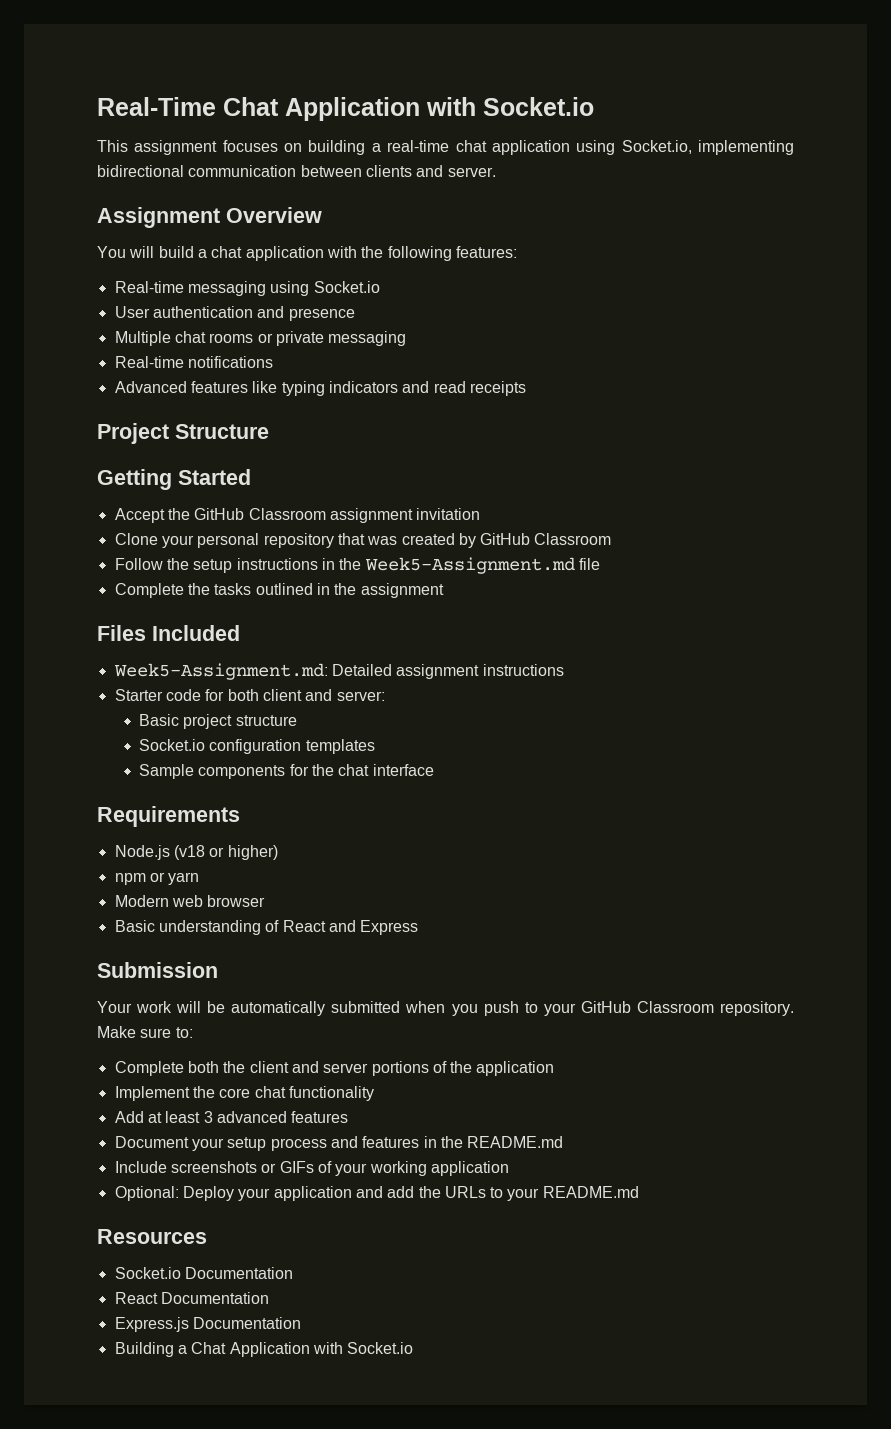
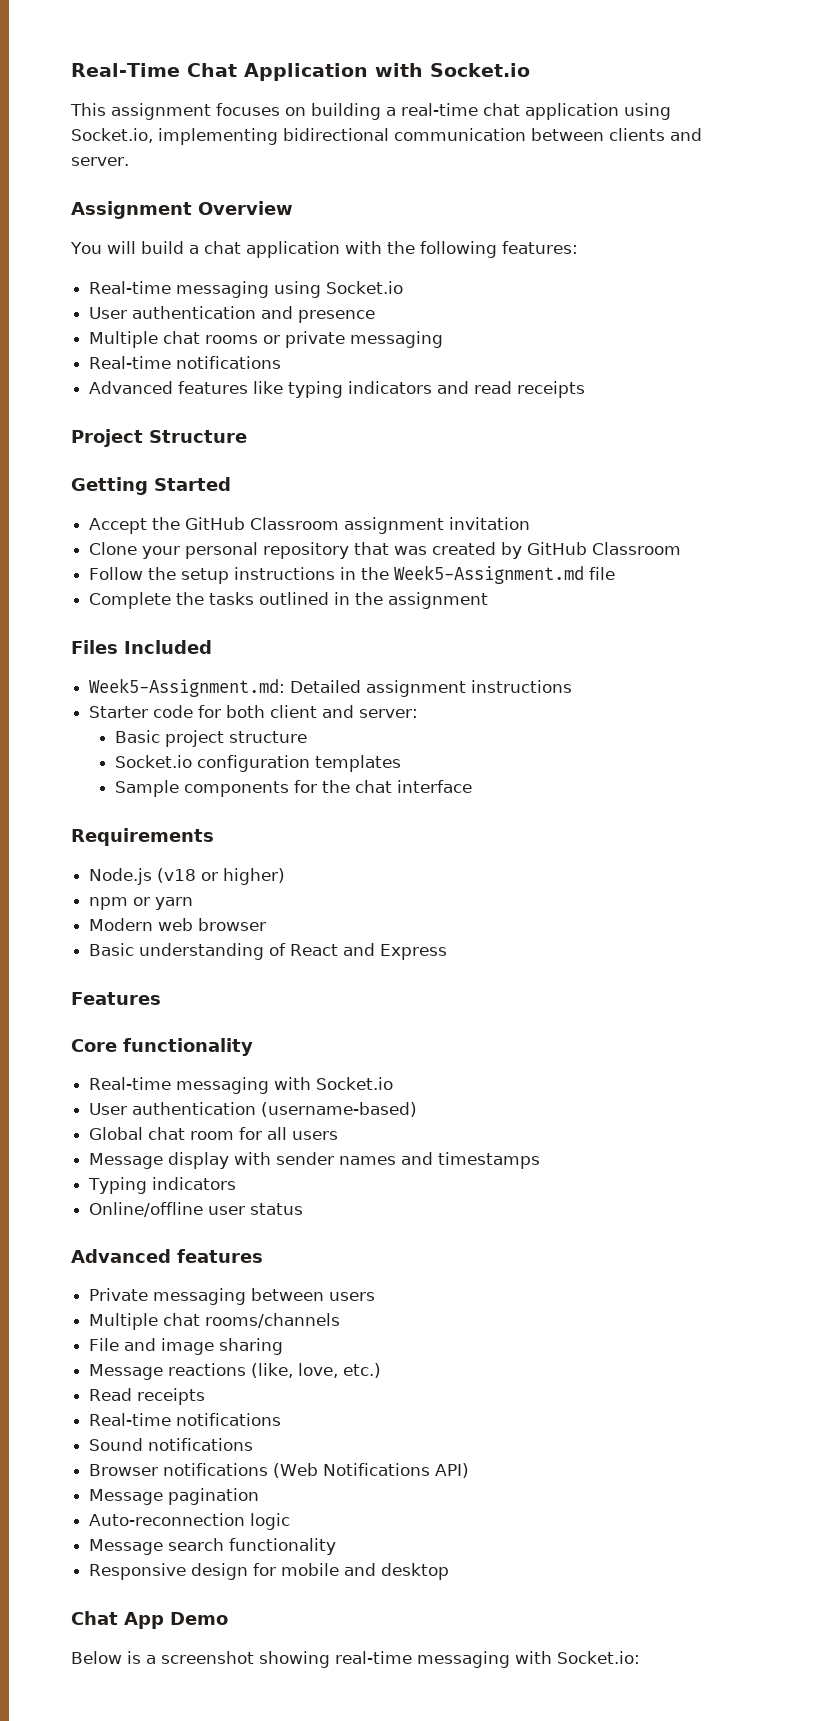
[97,962,218,978] [97,1001,795,1016] [97,1026,193,1038] [114,1061,555,1076] [114,1086,374,1101] [114,1111,349,1123] [114,1136,564,1151] [114,1161,509,1176] [114,1186,639,1201] [97,1229,207,1244] [114,1267,293,1279] [114,1292,269,1304] [114,1317,301,1332] [114,1342,414,1357] Submission // Your work will be automatically submitted when you push to your GitHub Classroom repository. Make sure to: // Complete both the client and server portions of the application // Implement the core chat functionality // Add at least 3 advanced features // Document your setup process and features in the README.md // Include screenshots or GIFs of your working application // Optional: Deploy your application and add the URLs to your README.md // Resources // Socket.io Documentation // React Documentation // Express.js Documentation // Building a Chat Application with Socket.io -> [71,992,161,1005] [71,1038,253,1056] [89,1077,394,1094] [89,1102,418,1117] [89,1127,339,1140] [89,1152,541,1169] [88,1177,237,1194] [89,1202,304,1217] [71,1249,263,1263] [89,1288,376,1305] [89,1313,341,1330] [89,1338,284,1355] [89,1363,382,1380] [89,1388,206,1405] [89,1413,282,1426] [89,1438,254,1451] [89,1463,470,1478] [89,1488,260,1505] [89,1513,291,1530] [89,1538,337,1555] [89,1563,450,1580] [71,1611,228,1629] [71,1651,640,1668] Features // Core functionality // Real-time messaging with Socket.io // User authentication (username-based) // Global chat room for all users // Message display with sender names and timestamps // Typing indicators // Online/offline user status // Advanced features // Private messaging between users // Multiple chat rooms/channels // File and image sharing // Message reactions (like, love, etc.) // Read receipts // Real-time notifications // Sound notifications // Browser notifications (Web Notifications API) // Message pagination // Auto-reconnection logic // Message search functionality // Responsive design for mobile and desktop // Chat App Demo // Below is a screenshot showing real-time messaging with Socket.io:

